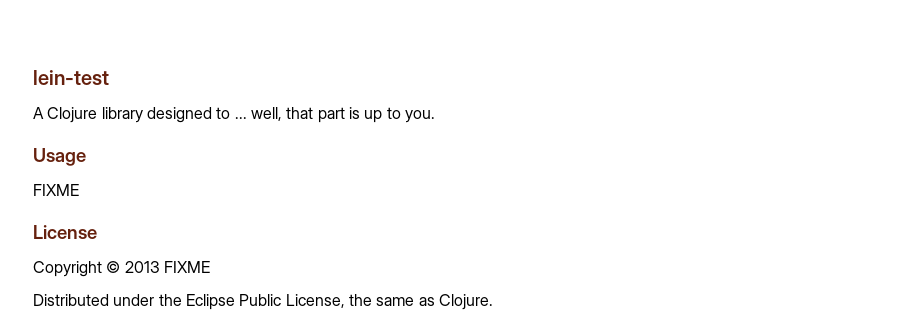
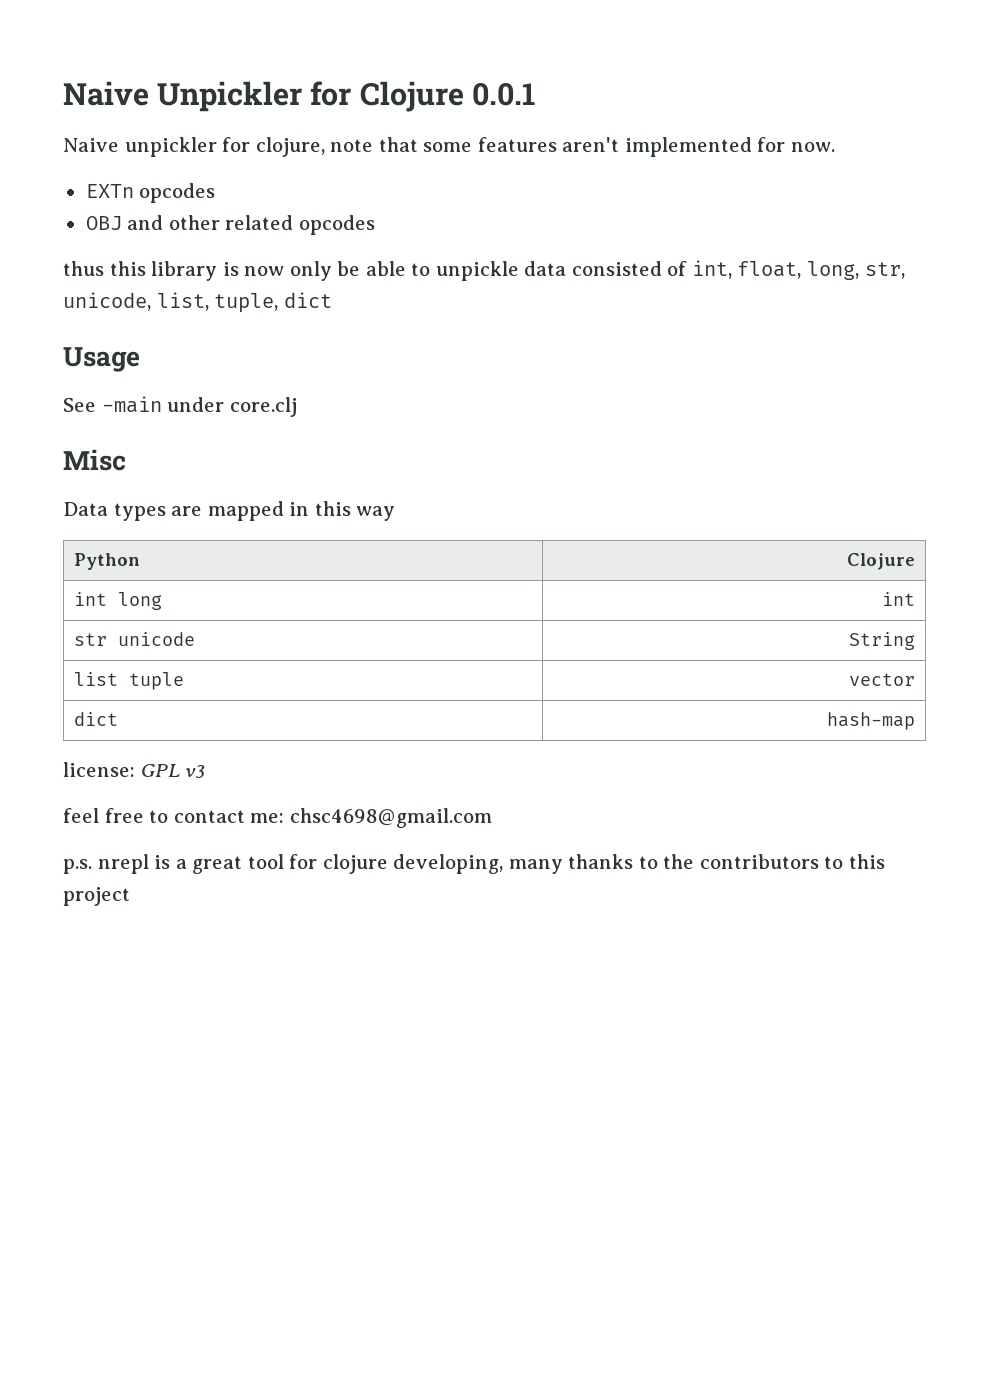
[33,70,109,85] [33,107,435,123] [33,148,86,166] [33,184,79,196] [33,225,97,239] [33,261,210,277] [33,294,493,310] lein-test // A Clojure library designed to ... well, that part is up to you. // Usage // FIXME // License // Copyright © 2013 FIXME // Distributed under the Eclipse Public License, the same as Clojure. -> [63,81,535,112] [63,137,835,157] [85,183,216,203] [85,215,375,235] [63,260,905,281] [63,292,332,313] [63,347,140,372] [63,396,297,417] [63,449,126,471] [63,501,396,521] [74,553,141,570] [846,553,915,570] [74,592,163,610] [881,592,915,606] [74,632,196,646] [848,632,915,650] [74,672,185,690] [848,673,915,686] [74,712,119,726] [826,712,915,730] [63,762,206,778] [63,808,492,828] [63,854,886,874] [63,887,130,906] Naive Unpickler for Clojure 0.0.1 // Naive unpickler for clojure, note that some features aren't implemented for now. // EXTn opcodes // OBJ and other related opcodes // thus this library is now only be able to unpickle data consisted of int, float, long, str, unicode, list, tuple, dict // Usage // See -main under core.clj // Misc // Data types are mapped in this way // Python | Clojure // int long | int // str unicode | String // list tuple | vector // dict | hash-map // license: GPL v3 // feel free to contact me: chsc4698@gmail.com // p.s. nrepl is a great tool for clojure developing, many thanks to the contributors to this project

